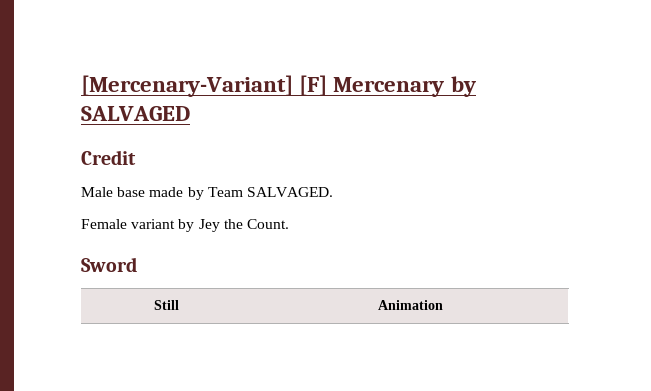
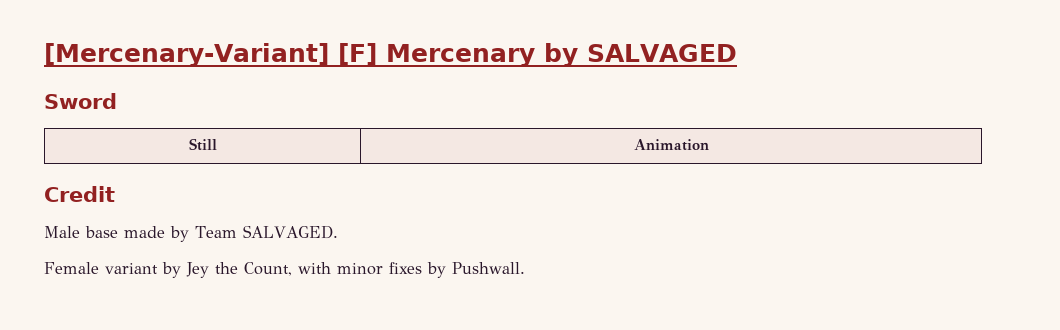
(190, 113) none -> [44,93,117,109] [188,138,217,151] [633,139,709,151] // Sword // Still | Animation
[246,219,289,229] [81,257,137,272] [154,300,179,310] [377,300,443,310] Count. // Sword // Still | Animation -> [244,262,525,278] Count, with minor fixes by Pushwall.

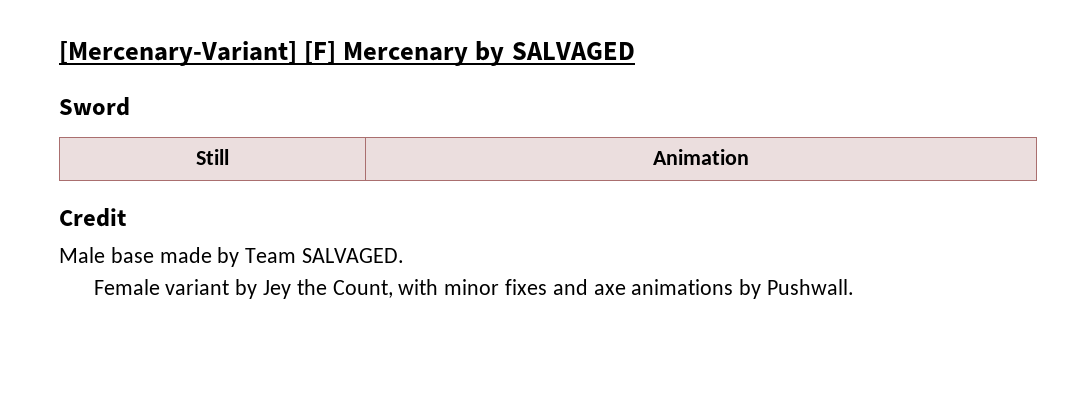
(422, 268) none -> [552,279,734,295] and axe animations

